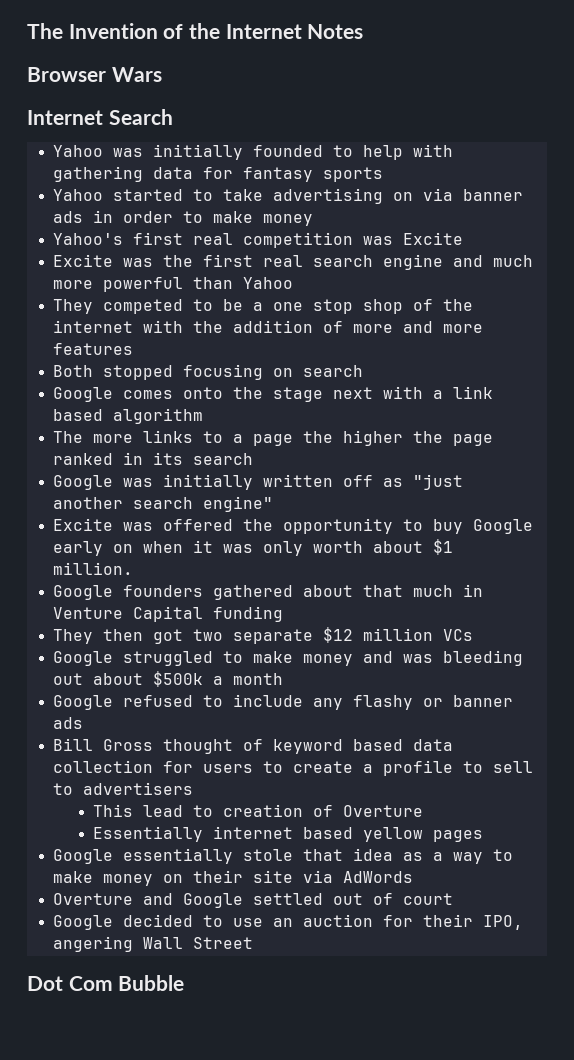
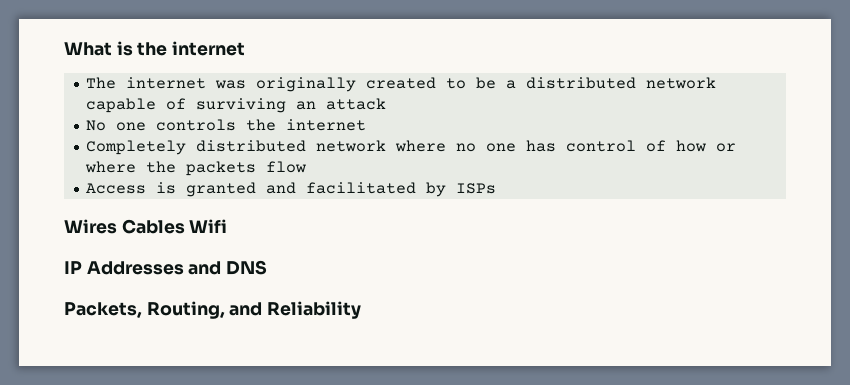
[27,23,364,39] [27,67,162,82] [27,109,173,125] [53,144,454,160] [53,166,384,182] [53,188,524,204] [53,210,314,226] [53,232,464,248] [53,254,534,270] [53,277,294,292] [53,299,474,314] [53,320,484,333] [53,343,134,355] [53,364,364,380] [53,386,494,402] [53,408,204,424] [53,430,494,446] [53,452,254,465] [53,474,464,490] [53,496,274,512] [53,518,534,534] [53,539,454,556] [53,562,134,575] [53,584,484,600] [53,606,284,622] [53,627,474,644] [53,650,524,666] [53,671,284,687] [53,694,514,710] [53,717,84,729] [53,738,454,754] [53,760,534,776] [53,782,194,795] [93,804,424,817] [93,826,484,842] [53,848,514,864] [53,870,414,886] [53,893,454,908] [53,914,524,930] [53,936,254,952] [27,975,185,991] The Invention of the Internet Notes // Browser Wars // Internet Search // Yahoo was initially founded to help with gathering data for fantasy sports // Yahoo started to take advertising on via banner ads in order to make money // Yahoo's first real competition was Excite // Excite was the first real search engine and much more powerful than Yahoo // They competed to be a one stop shop of the internet with the addition of more and more features // Both stopped focusing on search // Google comes onto the stage next with a link based algorithm // The more links to a page the higher the page ranked in its search // Google was initially written off as "just another search engine" // Excite was offered the opportunity to buy Google early on when it was only worth about $1 million. // Google founders gathered about that much in Venture Capital funding // They then got two separate $12 million VCs // Google struggled to make money and was bleeding out about $500k a month // Google refused to include any flashy or banner ads // Bill Gross thought of keyword based data collection for users to create a profile to sell to advertisers // This lead to creation of Overture // Essentially internet based yellow pages // Google essentially stole that idea as a way to make money on their site via AdWords // Overture and Google settled out of court // Google decided to use an auction for their IPO, angering Wall Street // Dot Com Bubble -> [64,41,246,56] [86,77,717,92] [86,98,387,113] [86,119,367,131] [86,140,737,155] [85,161,307,176] [86,182,497,197] [64,219,228,234] [64,260,268,275] [64,301,362,319] What is the internet // The internet was originally created to be a distributed network capable of surviving an attack // No one controls the internet // Completely distributed network where no one has control of how or where the packets flow // Access is granted and facilitated by ISPs // Wires Cables Wifi // IP Addresses and DNS // Packets, Routing, and Reliability

